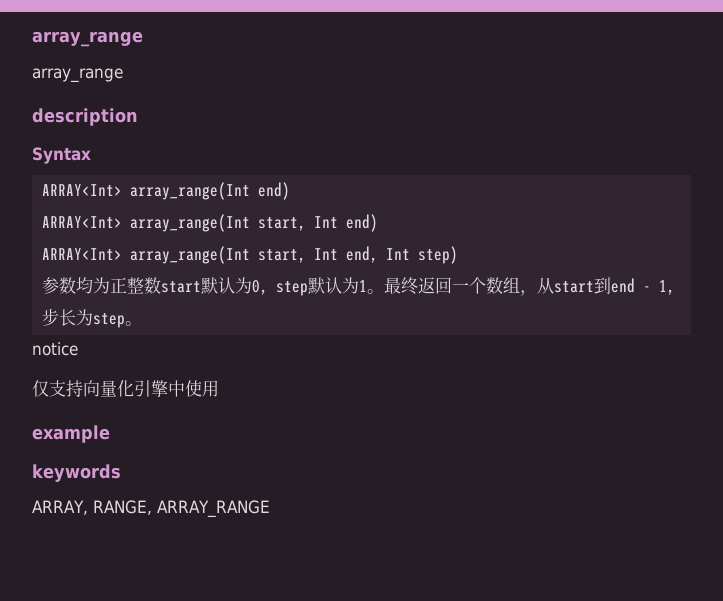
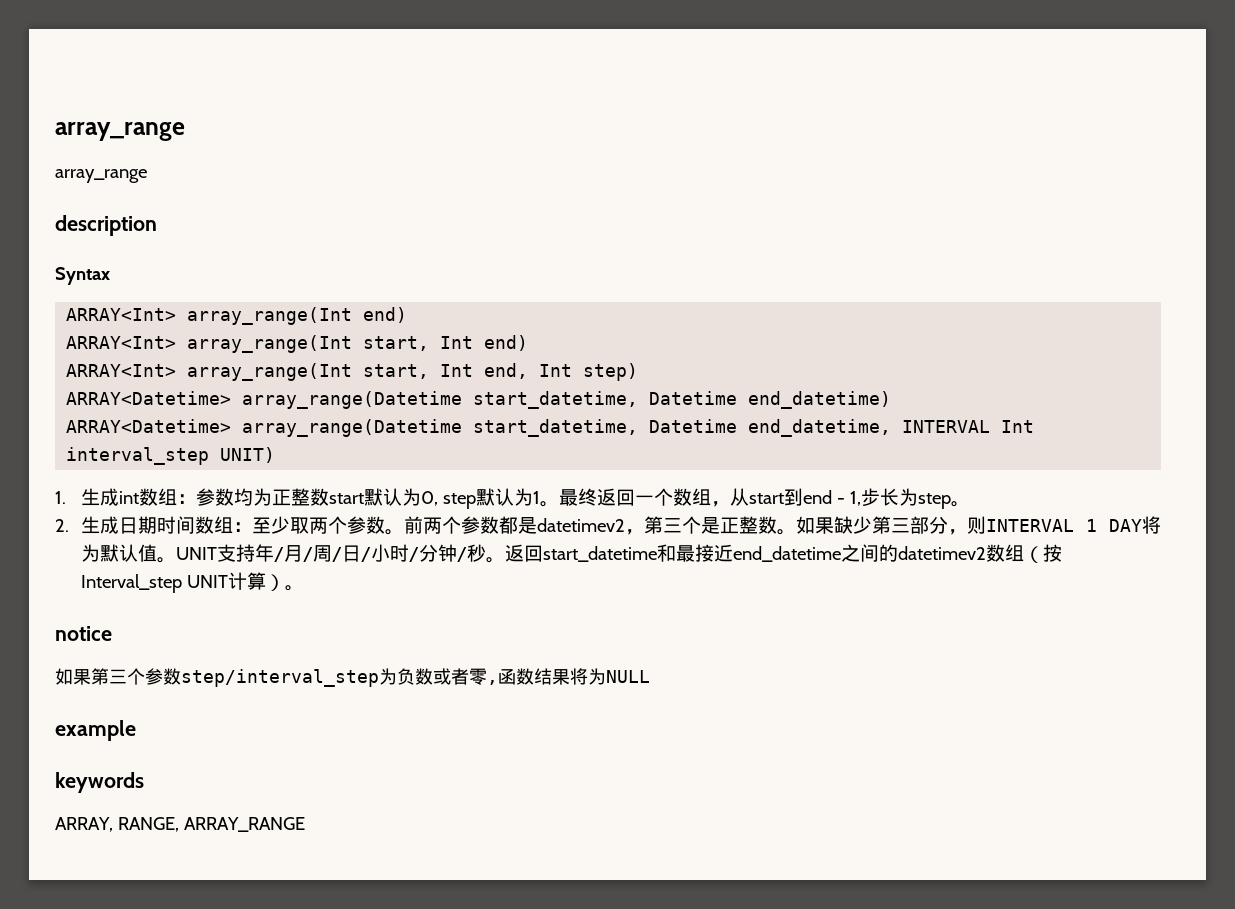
(458, 255) none -> [66,391,892,409] [66,419,1035,437] [66,447,276,465] [55,488,197,506] ARRAY<Datetime> array_range(Datetime start_datetime, Datetime end_datetime) // ARRAY<Datetime> array_range(Datetime start_datetime, Datetime end_datetime, INTERVAL Int interval_step UNIT) // 1.生成int数组：
[32,342,78,356] [32,380,219,397] notice // 仅支持向量化引擎中使用 -> [55,516,1161,535] [81,544,1063,563] [81,572,305,593] [55,626,112,641] [55,668,650,687] 2.生成日期时间数组：至少取两个参数。前两个参数都是datetimev2，第三个是正整数。如果缺少第三部分，则INTERVAL 1 DAY将为默认值。UNIT支持年/月/周/日/小时/分钟/秒。返回start_datetime和最接近end_datetime之间的datetimev2数组（按Interval_step UNIT计算）。 // notice // 如果第三个参数step/interval_step为负数或者零,函数结果将为NULL

